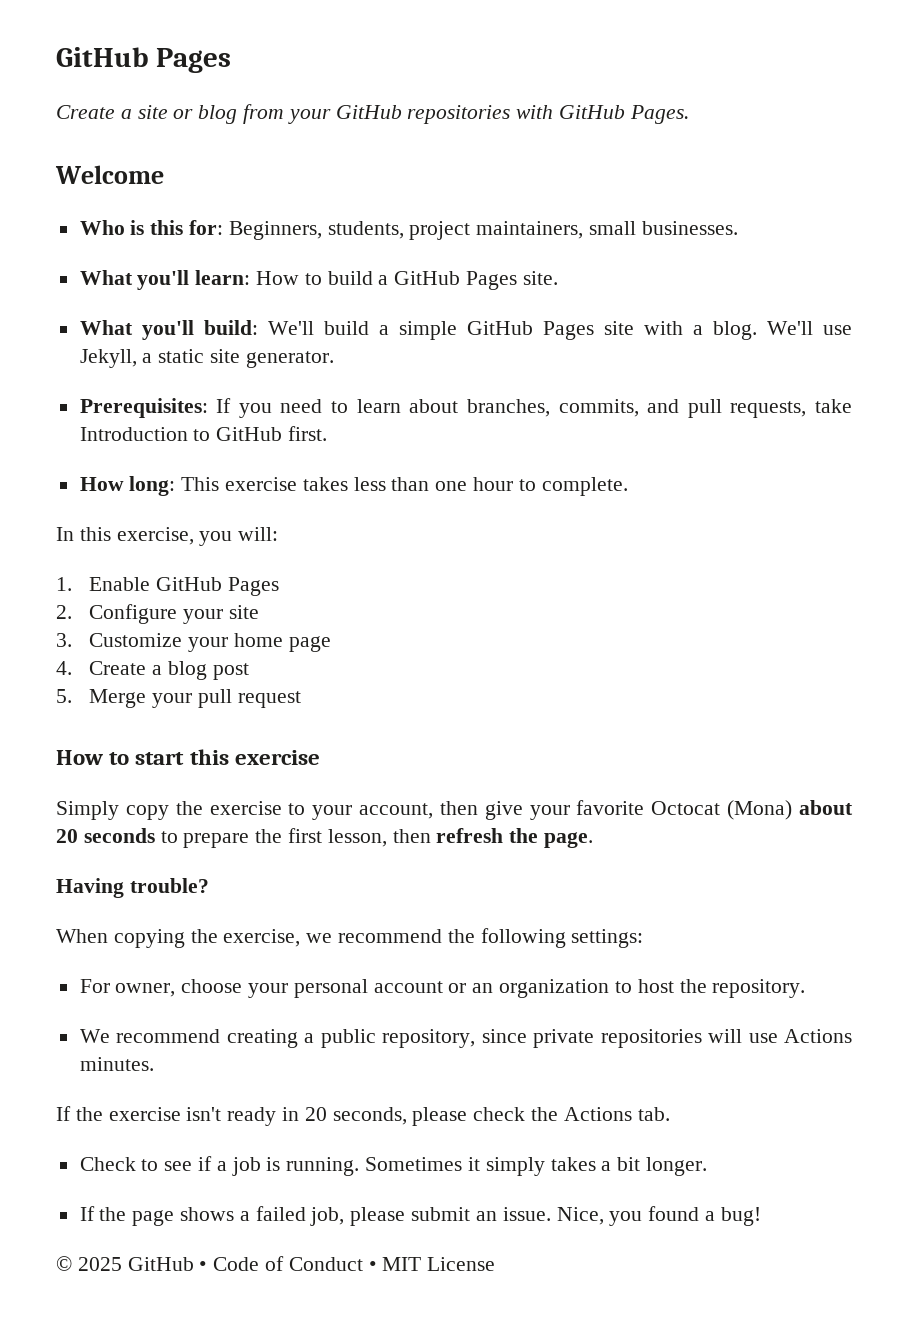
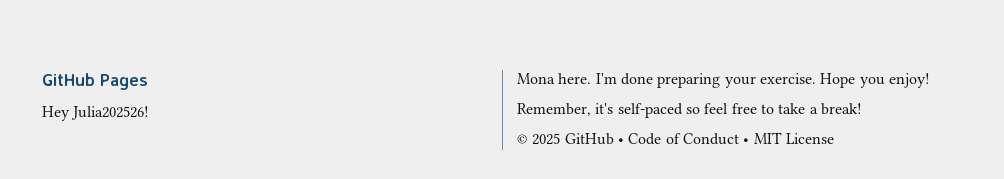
[56,47,231,73] [56,104,689,124] [55,165,164,184] [79,220,738,240] [79,270,558,290] [79,320,852,340] [79,349,334,368] [79,398,852,418] [79,426,328,441] [79,476,628,496] [56,527,279,546] [56,577,279,596] [56,604,259,624] [56,633,331,652] [56,661,249,680] [56,689,301,708] [56,749,320,765] [56,800,853,820] [56,828,594,848] [56,878,209,898] [56,928,644,948] [79,979,806,998] [79,1029,853,1048] [79,1057,154,1071] [56,1106,670,1126] [79,1156,707,1176] [79,1206,761,1226] GitHub Pages // Create a site or blog from your GitHub repositories with GitHub Pages. // Welcome // Who is this for: Beginners, students, project maintainers, small businesses. // What you'll learn: How to build a GitHub Pages site. // What you'll build: We'll build a simple GitHub Pages site with a blog. We'll use Jekyll, a static site generator. // Prerequisites: If you need to learn about branches, commits, and pull requests, take Introduction to GitHub first. // How long: This exercise takes less than one hour to complete. // In this exercise, you will: // 1. Enable GitHub Pages // 2. Configure your site // 3. Customize your home page // 4. Create a blog post // 5. Merge your pull request // How to start this exercise // Simply copy the exercise to your account, then give your favorite Octocat (Mona) about 20 seconds to prepare the first lesson, then refresh the page. // Having trouble? // When copying the exercise, we recommend the following settings: // For owner, choose your personal account or an organization to host the repository. // We recommend creating a public repository, since private repositories will use Actions minutes. // If the exercise isn't ready in 20 seconds, please check the Actions tab. // Check to see if a job is running. Sometimes it simply takes a bit longer. // If the page shows a failed job, please submit an issue. Nice, you found a bug! -> [42,73,148,90] [42,106,150,121] [517,73,930,88] [517,103,862,118] GitHub Pages // Hey Julia202526! // Mona here. I'm done preparing your exercise. Hope you enjoy! // Remember, it's self-paced so feel free to take a break!

